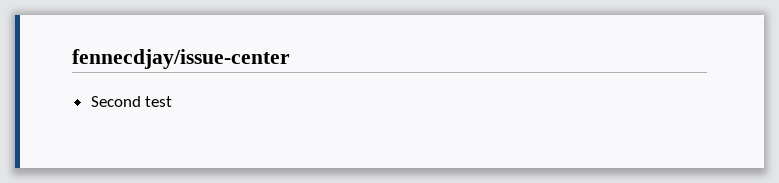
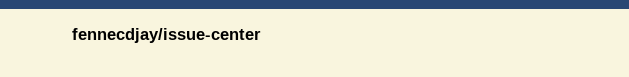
[90,96,173,107] // Second test -> (261, 35) none

